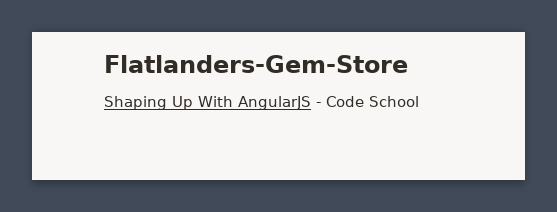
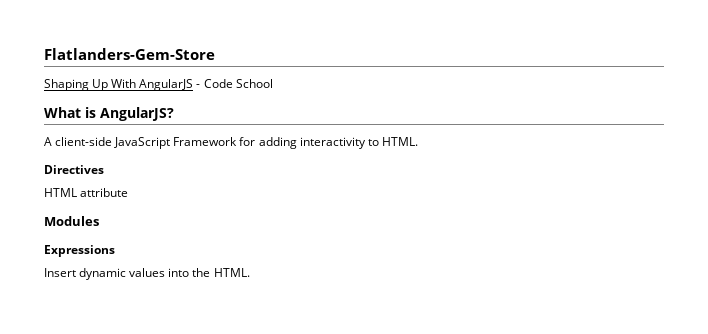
(419, 101) none -> [44,107,174,121] [44,137,418,149] [44,165,104,174] [44,188,129,197] [44,216,99,226] [44,245,115,257] [44,268,250,280] // What is AngularJS? // A client-side JavaScript Framework for adding interactivity to HTML. // Directives // HTML attribute // Modules // Expressions // Insert dynamic values into the HTML.

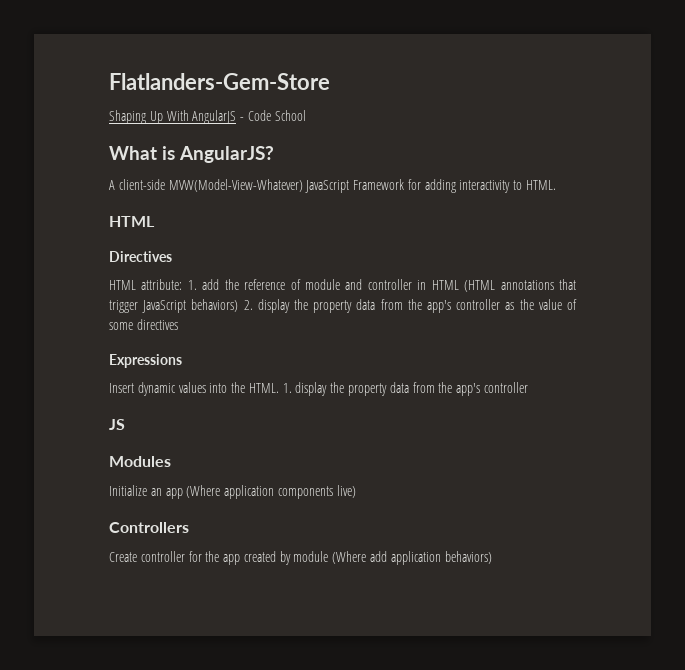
(113, 141) none -> [168,179,303,192] MVW(Model-View-Whatever)
(418, 141) none -> [109,216,155,227] // HTML
[80,188,129,197] [44,216,99,226] attribute // Modules -> [141,279,576,292] [109,299,577,313] [109,319,178,330] attribute: 1. add the reference of module and controller in HTML (HTML annotations that trigger JavaScript behaviors) 2. display the property data from the app's controller as the value of some directives
(250, 272) none -> [282,382,528,396] [109,419,125,430] [109,456,171,467] [109,485,356,499] [109,522,189,533] [109,551,492,565] 1. display the property data from the app's controller // JS // Modules // Initialize an app (Where application components live) // Controllers // Create controller for the app created by module (Where add application behaviors)

